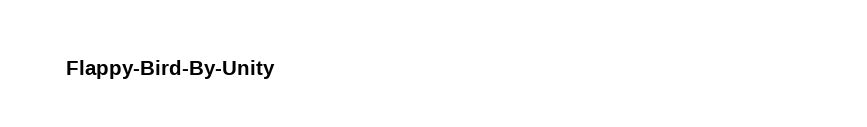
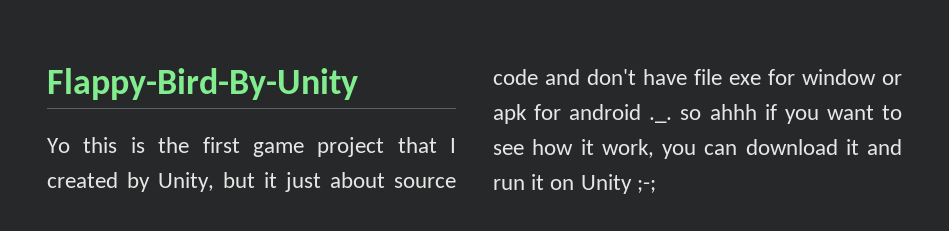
(275, 69) none -> [47,137,456,157] [47,172,456,192] [493,69,902,85] [493,104,902,124] [493,139,902,159] [493,174,656,194] // Yo this is the first game project that I created by Unity, but it just about source code and don't have file exe for window or apk for android ._. so ahhh if you want to see how it work, you can download it and run it on Unity ;-;

